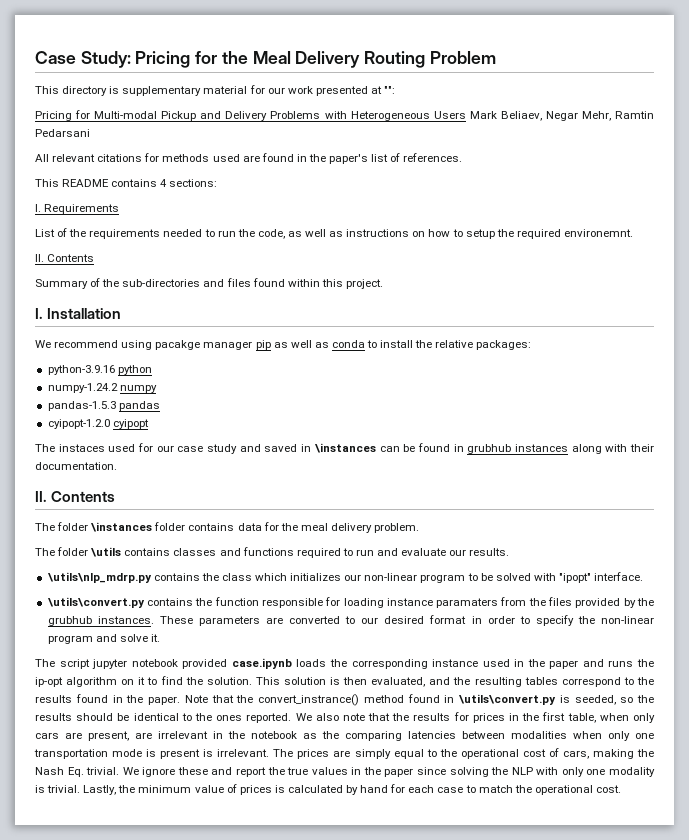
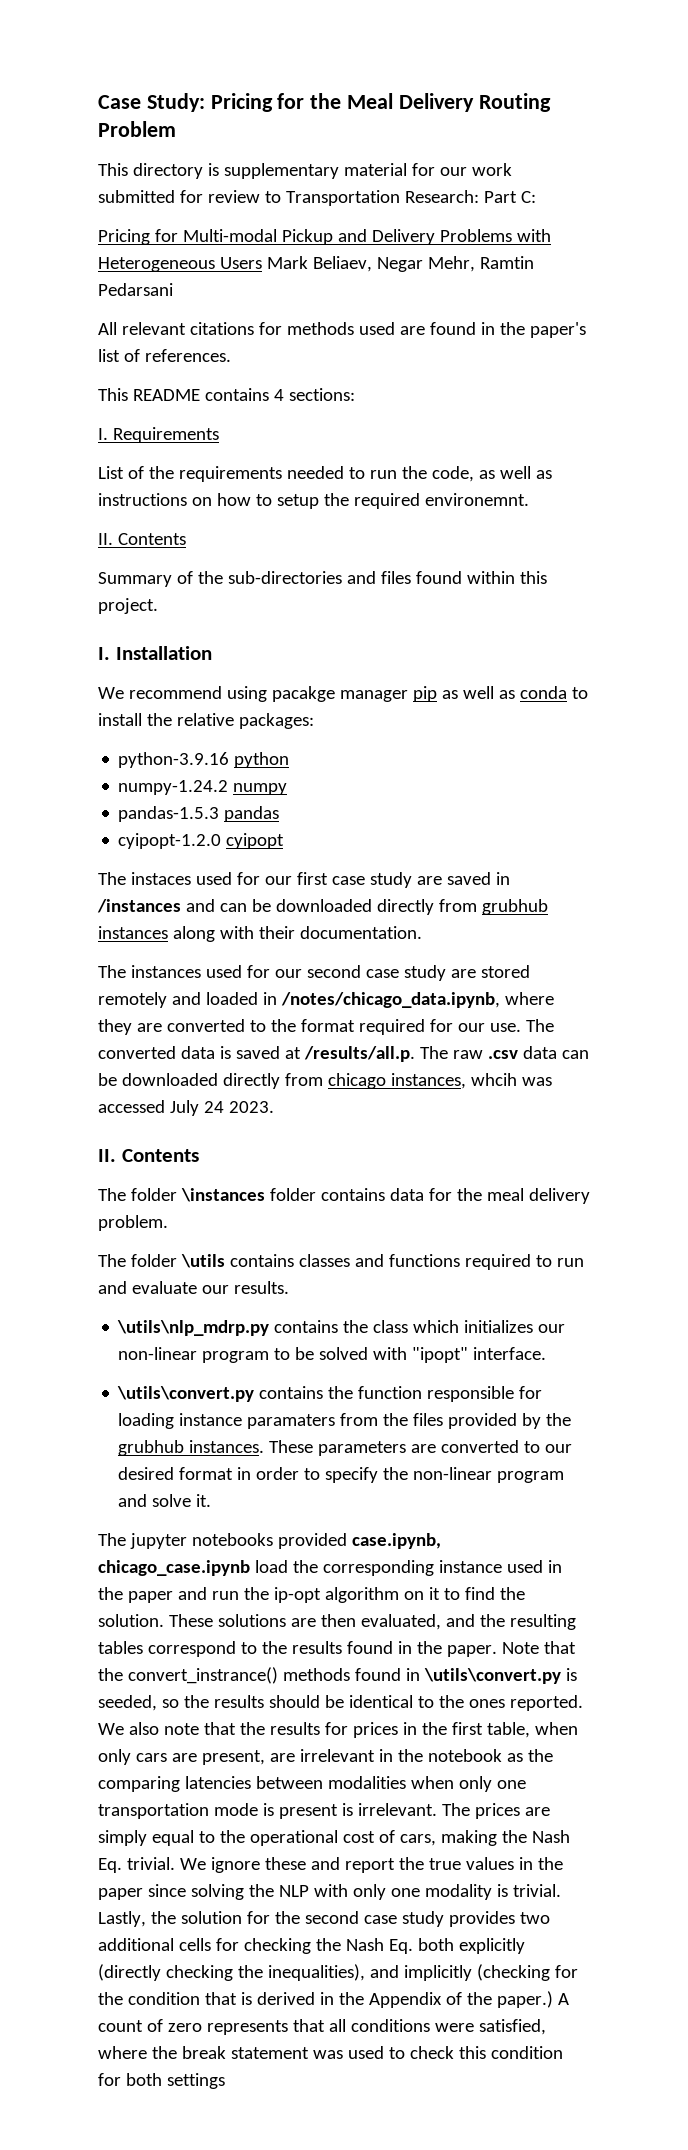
[315,86,396,96] presented at "": -> [98,190,536,206] submitted for review to Transportation Research: Part C:
[177,444,261,454] case study and -> [296,872,442,888] first case study are
[314,443,464,453] \instances can be found in -> [97,899,477,915] /instances and can be downloaded directly from
(117, 466) none -> [98,965,530,981] [98,992,554,1008] [98,1019,554,1035] [98,1046,589,1062] [98,1073,552,1089] [98,1100,274,1116] // The instances used for our second case study are stored remotely and loaded in /notes/chicago_data.ipynb, where they are converted to the format required for our use. The converted data is saved at /results/all.p. The raw .csv data can be downloaded directly from chicago instances, whcih was accessed July 24 2023.
[59,658,327,669] script jupyter notebook provided case.ipynb loads -> [129,1533,441,1549] [98,1560,288,1576] jupyter notebooks provided case.ipynb, chicago_case.ipynb load
[608,660,634,667] runs -> [211,1591,239,1600] run
[255,677,341,685] This solution is -> [168,1614,316,1627] These solutions are
[363,695,404,703] method -> [282,1668,350,1681] methods
[138,784,621,795] minimum value of prices is calculated by hand for each case to match the operational cost. -> [180,1911,550,1927] [98,1938,525,1954] [98,1964,578,1981] [98,1991,569,2008] [98,2019,546,2035] [98,2046,563,2059] [98,2073,225,2089] solution for the second case study provides two additional cells for checking the Nash Eq. both explicitly (directly checking the inequalities), and implicitly (checking for the condition that is derived in the Appendix of the paper.) A count of zero represents that all conditions were satisfied, where the break statement was used to check this condition for both settings

